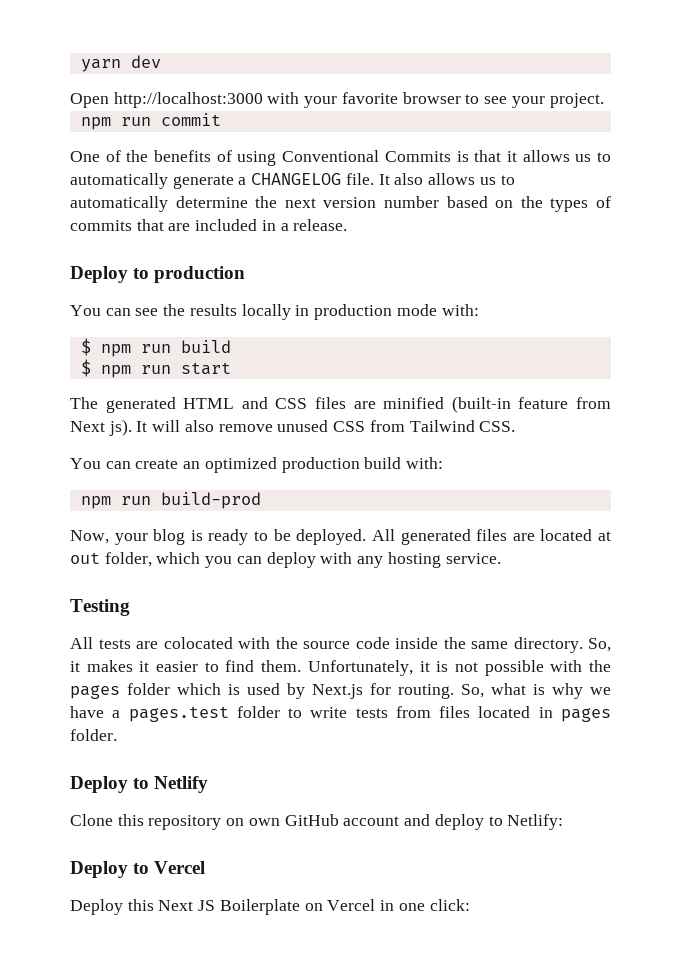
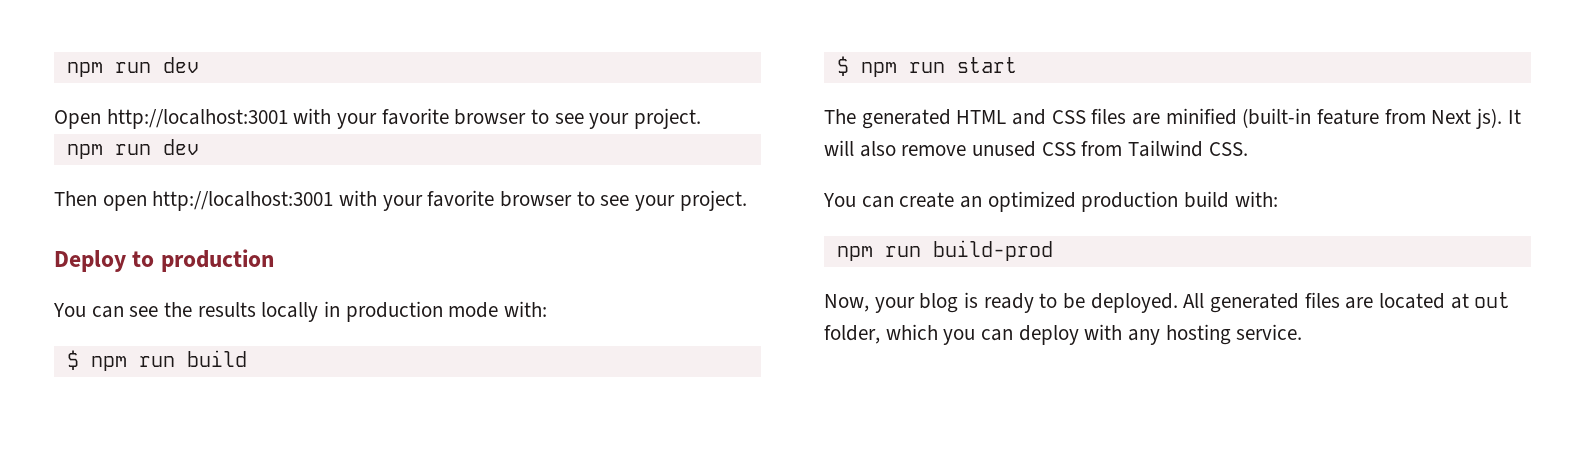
[80,59,121,72] yarn -> [66,62,151,77] npm run
[113,92,263,108] http://localhost:3000 -> [106,109,288,129] http://localhost:3001
[160,113,221,126] [70,150,611,166] [70,173,515,189] [70,196,612,212] [70,219,348,231] commit // One of the benefits of using Conventional Commits is that it allows us to automatically generate a CHANGELOG file. It also allows us to automatically determine the next version number based on the types of commits that are included in a release. -> [162,139,199,155] [54,190,747,211] dev // Then open http://localhost:3001 with your favorite browser to see your project.
[70,599,130,616] [70,637,611,653] [70,660,612,676] [70,683,611,699] [70,706,611,722] [70,729,117,741] [70,776,209,793] [70,814,564,830] [70,861,206,878] [70,899,470,915] // Testing // All tests are colocated with the source code inside the same directory. So, it makes it easier to find them. Unfortunately, it is not possible with the pages folder which is used by Next.js for routing. So, what is why we have a pages.test folder to write tests from files located in pages folder. // Deploy to Netlify // Clone this repository on own GitHub account and deploy to Netlify: // Deploy to Vercel // Deploy this Next JS Boilerplate on Vercel in one click: -> (1303, 332) none

